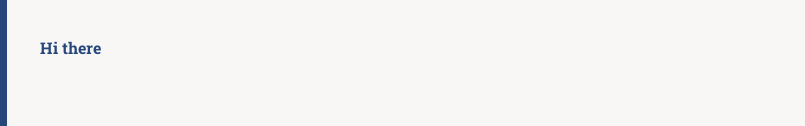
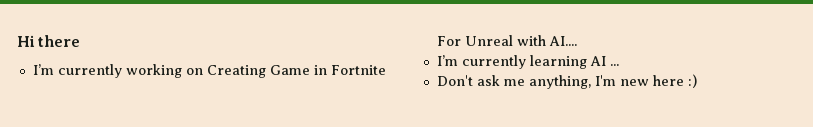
(102, 48) none -> [32,64,386,78] [436,35,577,46] [436,55,619,69] [436,74,697,89] // I’m currently working on Creating Game in Fortnite For Unreal with AI.... // I’m currently learning AI ... // Don't ask me anything, I'm new here :)

